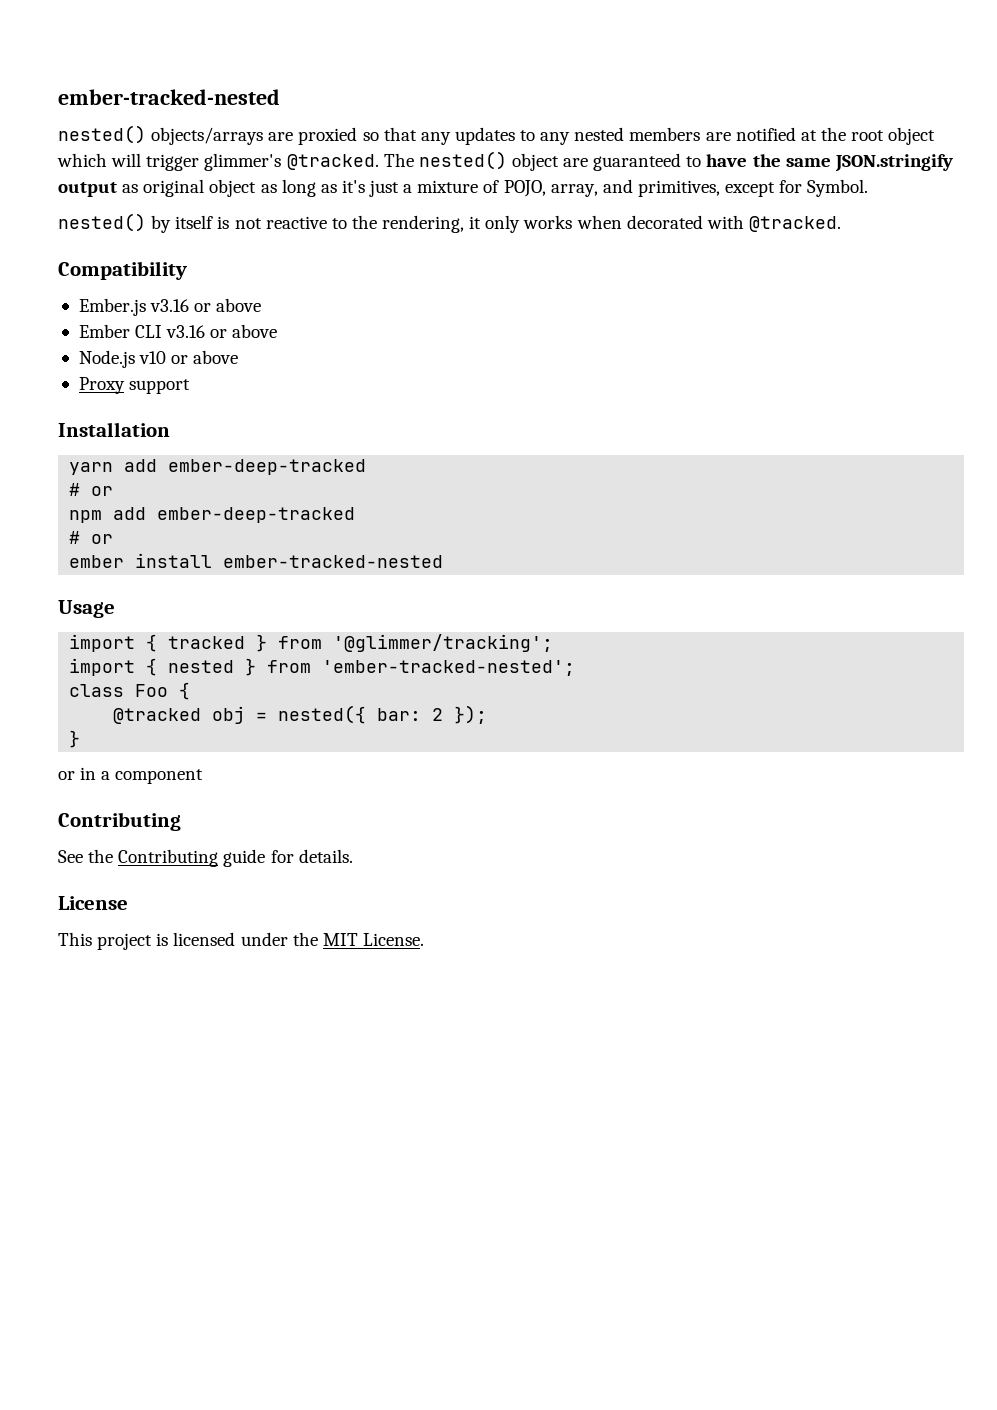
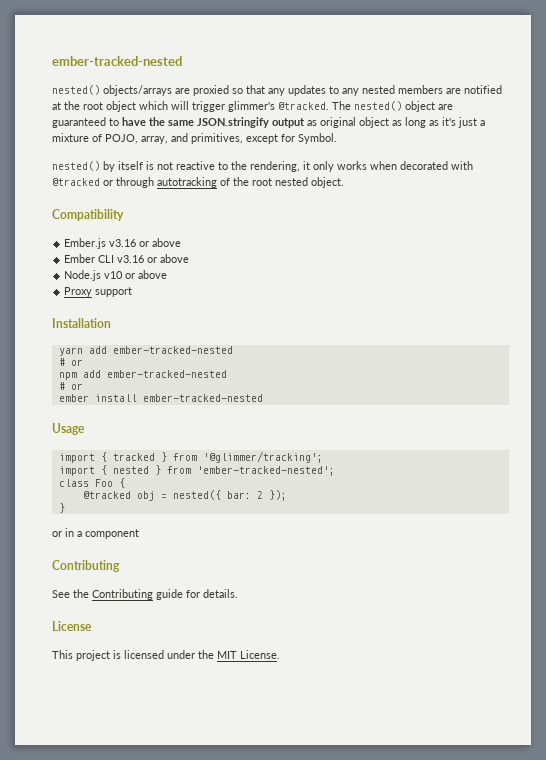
[748,216,841,232] @tracked. -> [52,177,344,188] @tracked or through autotracking of the root nested object.
[168,459,367,475] ember-deep-tracked -> [112,346,233,354] ember-tracked-nested
[157,507,356,523] ember-deep-tracked -> [106,370,227,378] ember-tracked-nested

